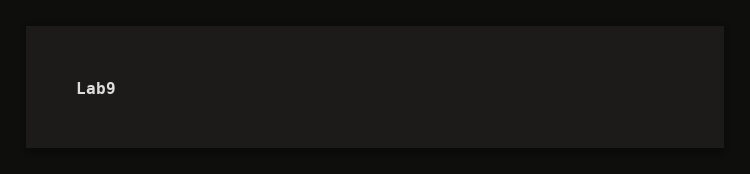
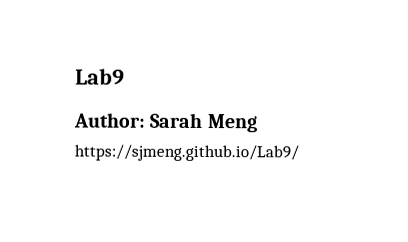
(116, 88) none -> [73,112,258,133] [74,144,299,162] // Author: Sarah Meng // https://sjmeng.github.io/Lab9/

